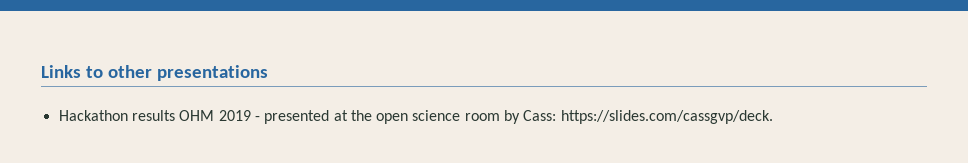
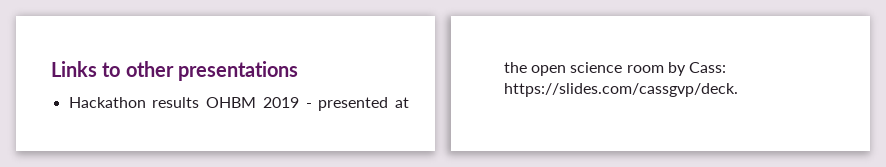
[179,110,215,121] OHM -> [206,97,257,108] OHBM

